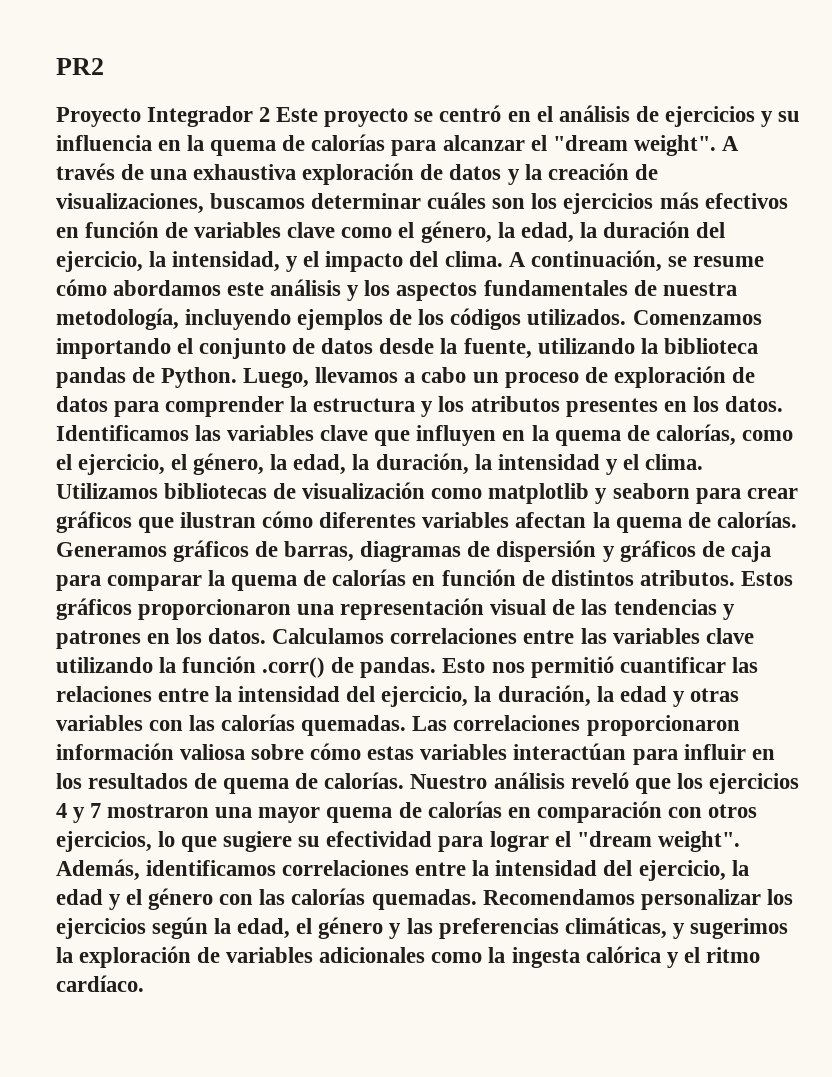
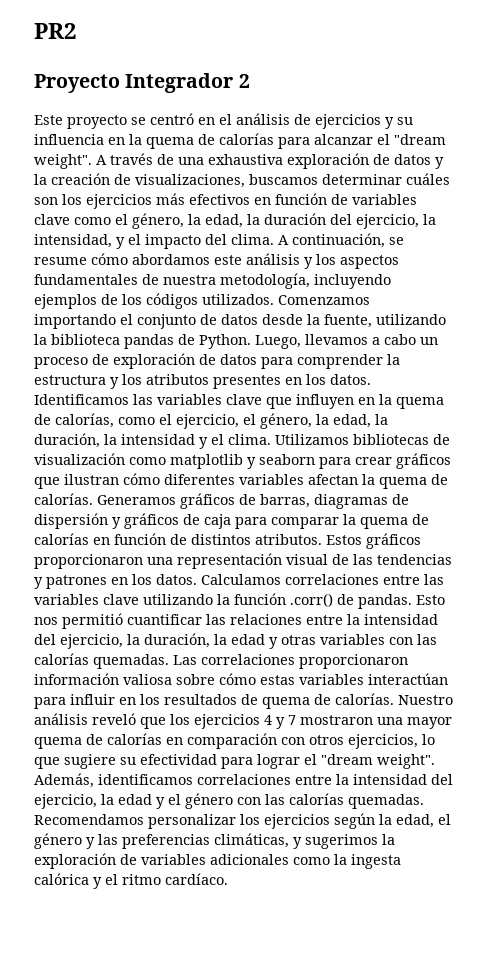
(271, 114) none -> (250, 81) //

